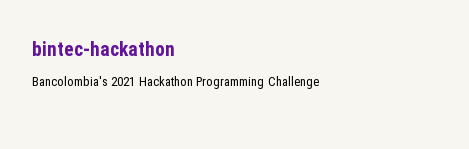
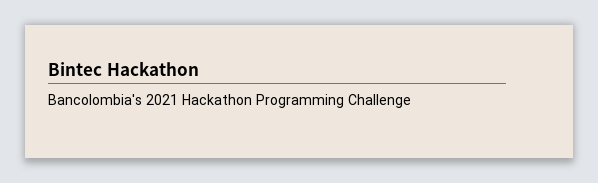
[32,41,175,56] bintec-hackathon -> [48,61,199,76] Bintec Hackathon

